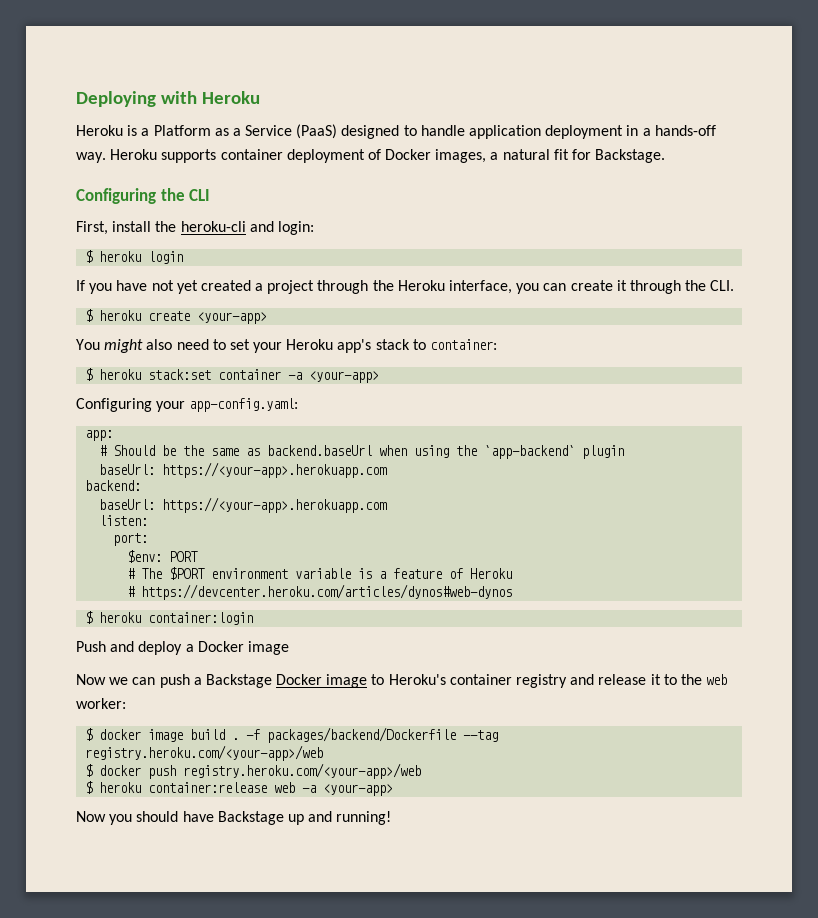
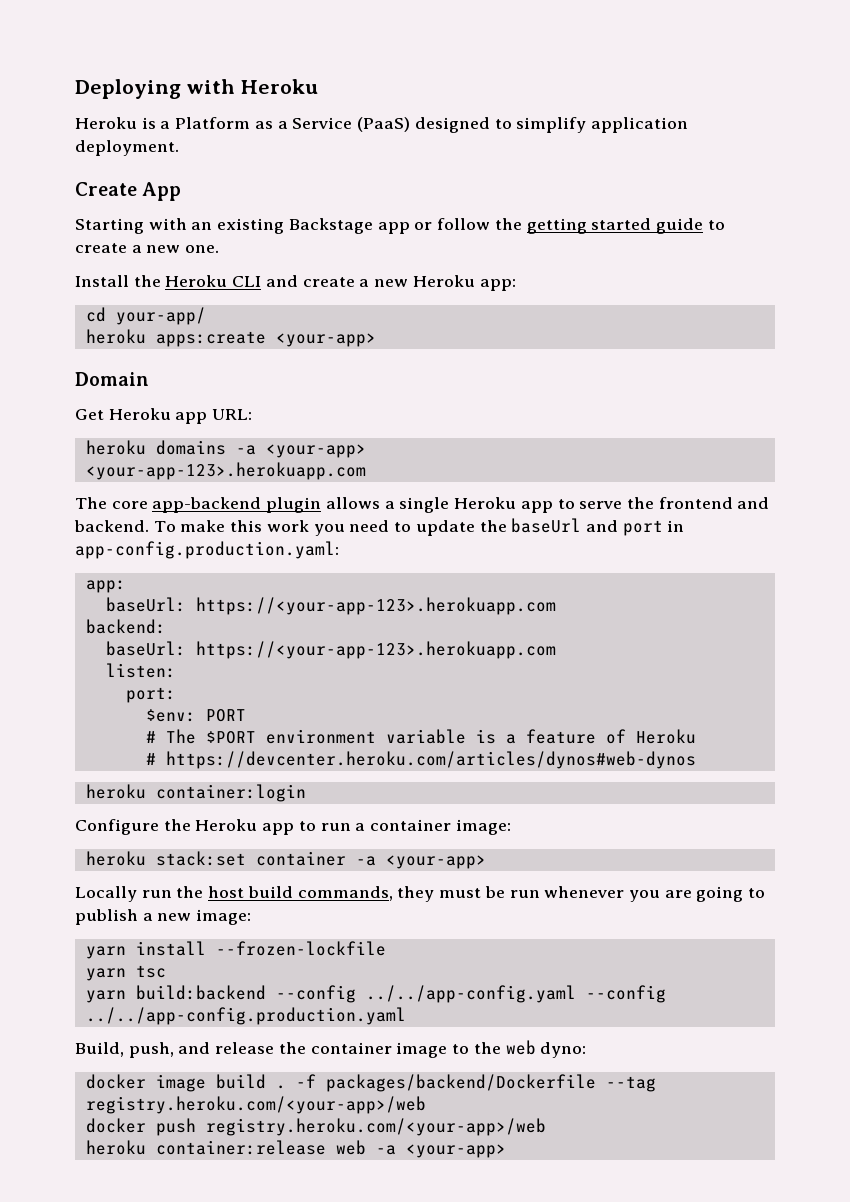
[420,125,716,139] [76,149,666,163] [76,188,211,204] [76,221,314,235] [85,250,184,264] [76,280,735,294] [85,309,268,324] [76,339,498,353] [85,368,380,383] [76,398,299,412] [85,430,114,441] [99,445,625,459] [99,462,388,478] handle application deployment in a hands-off way. Heroku supports container deployment of Docker images, a natural fit for Backstage. // Configuring the CLI // First, install the heroku-cli and login: // $ heroku login // If you have not yet created a project through the Heroku interface, you can create it through the CLI. // $ heroku create <your-app> // You might also need to set your Heroku app's stack to container: // $ heroku stack:set container -a <your-app> // Configuring your app-config.yaml: // app: // # Should be the same as backend.baseUrl when using the `app-backend` plugin // baseUrl: https://<your-app>.herokuapp.com -> [516,117,688,133] [75,140,179,156] [75,182,182,201] [75,218,725,234] [75,243,220,253] [75,275,516,291] [85,307,206,325] [85,329,376,347] [75,372,149,386] [75,408,253,424] [85,440,366,458] [85,462,366,480] [75,497,770,513] [74,518,685,536] [75,541,339,559] [85,580,126,593] [105,597,556,615] simplify application deployment. // Create App // Starting with an existing Backstage app or follow the getting started guide to create a new one. // Install the Heroku CLI and create a new Heroku app: // cd your-app/ // heroku apps:create <your-app> // Domain // Get Heroku app URL: // heroku domains -a <your-app> // <your-app-123>.herokuapp.com // The core app-backend plugin allows a single Heroku app to serve the frontend and backend. To make this work you need to update the baseUrl and port in app-config.production.yaml: // app: // baseUrl: https://<your-app-123>.herokuapp.com
[162,497,388,513] https://<your-app>.herokuapp.com -> [195,641,556,659] https://<your-app-123>.herokuapp.com
[85,611,94,624] $ -> (696, 760) none
[76,641,289,655] [76,674,661,688] Push and deploy a Docker image // Now we can push a Backstage Docker image to Heroku's container registry and release it -> [75,819,511,835] [85,851,486,869] [75,886,766,902] [75,909,252,925] [85,941,386,959] [85,965,166,981] [85,985,666,1003] [85,1007,406,1025] [75,1042,448,1058] Configure the Heroku app to run a container image: // heroku stack:set container -a <your-app> // Locally run the host build commands, they must be run whenever you are going to publish a new image: // yarn install --frozen-lockfile // yarn tsc // yarn build:backend --config ../../app-config.yaml --config ../../app-config.production.yaml // Build, push, and release the container image
[76,698,126,709] [85,728,94,741] worker: // $ -> [540,1042,587,1058] dyno: //
[85,764,94,777] $ -> (426, 1105) none
[85,781,94,794] $ -> (546, 1127) none
[76,811,392,825] // Now you should have Backstage up and running! -> (506, 1151) none

